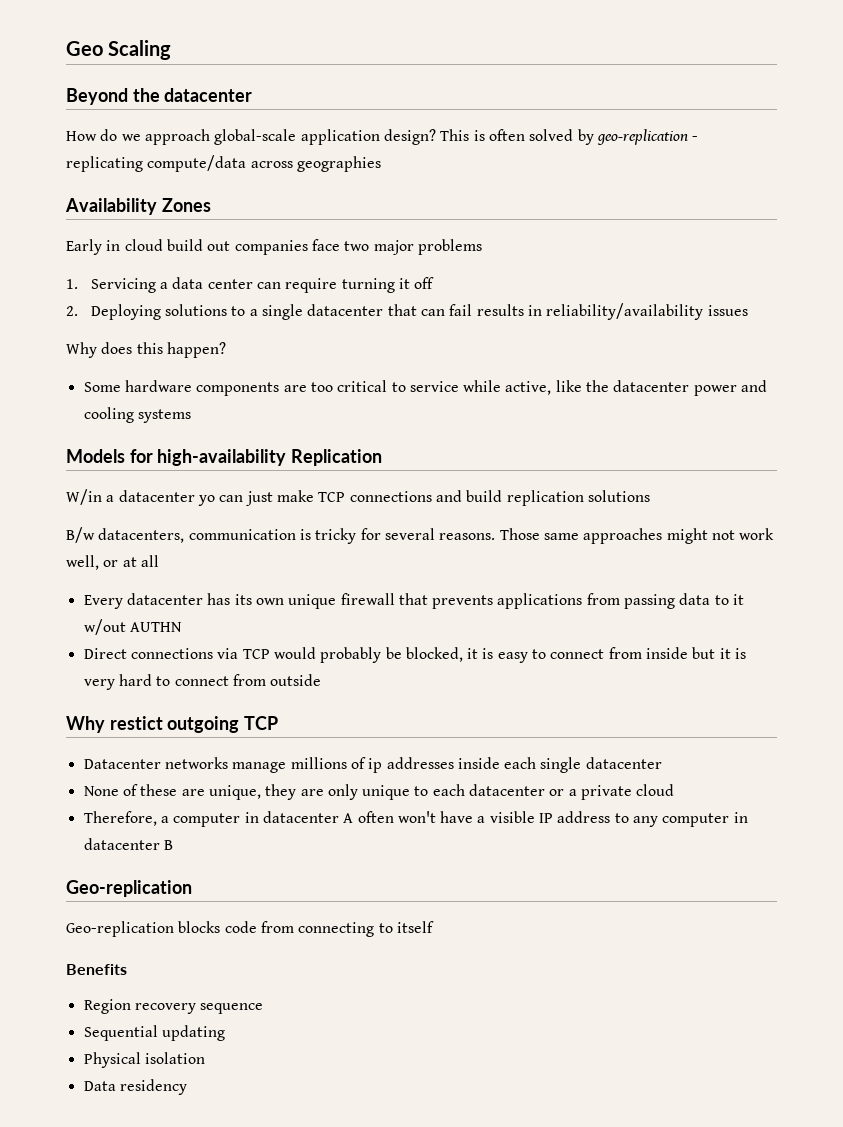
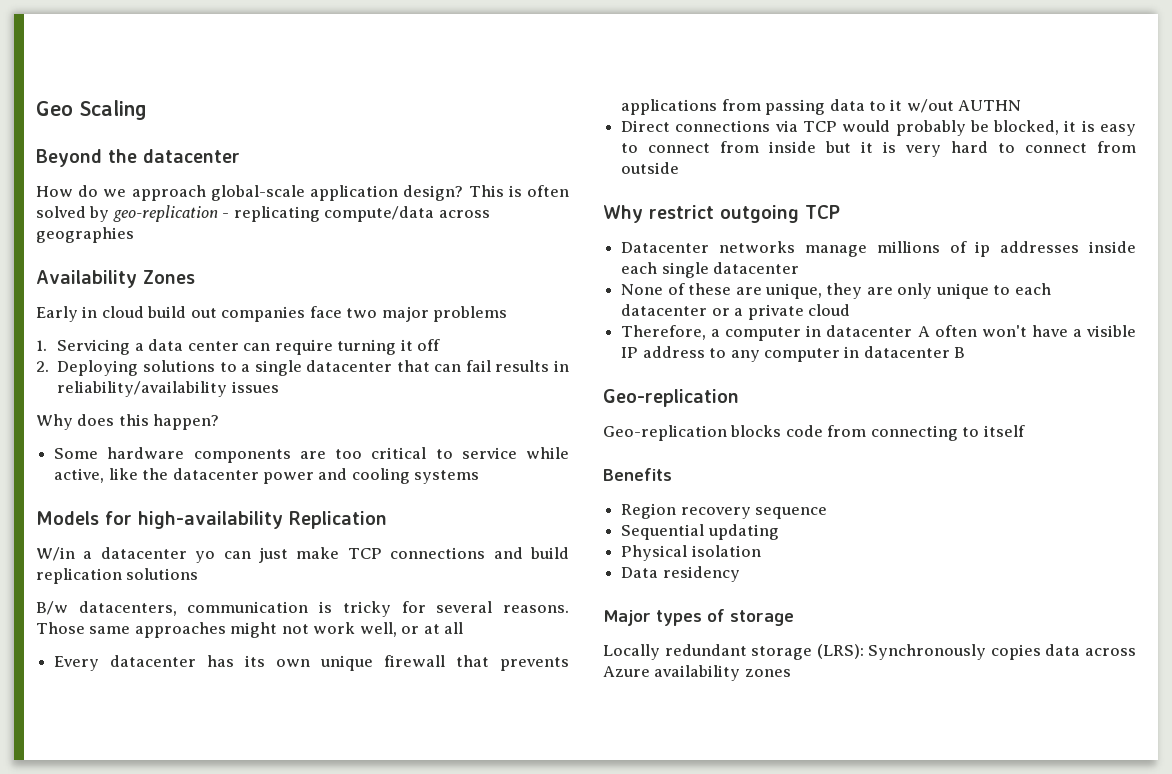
[109,716,163,730] restict -> [649,205,714,219] restrict
(187, 1087) none -> [603,609,794,626] [603,644,1136,660] [603,665,791,681] // Major types of storage // Locally redundant storage (LRS): Synchronously copies data across Azure availability zones

